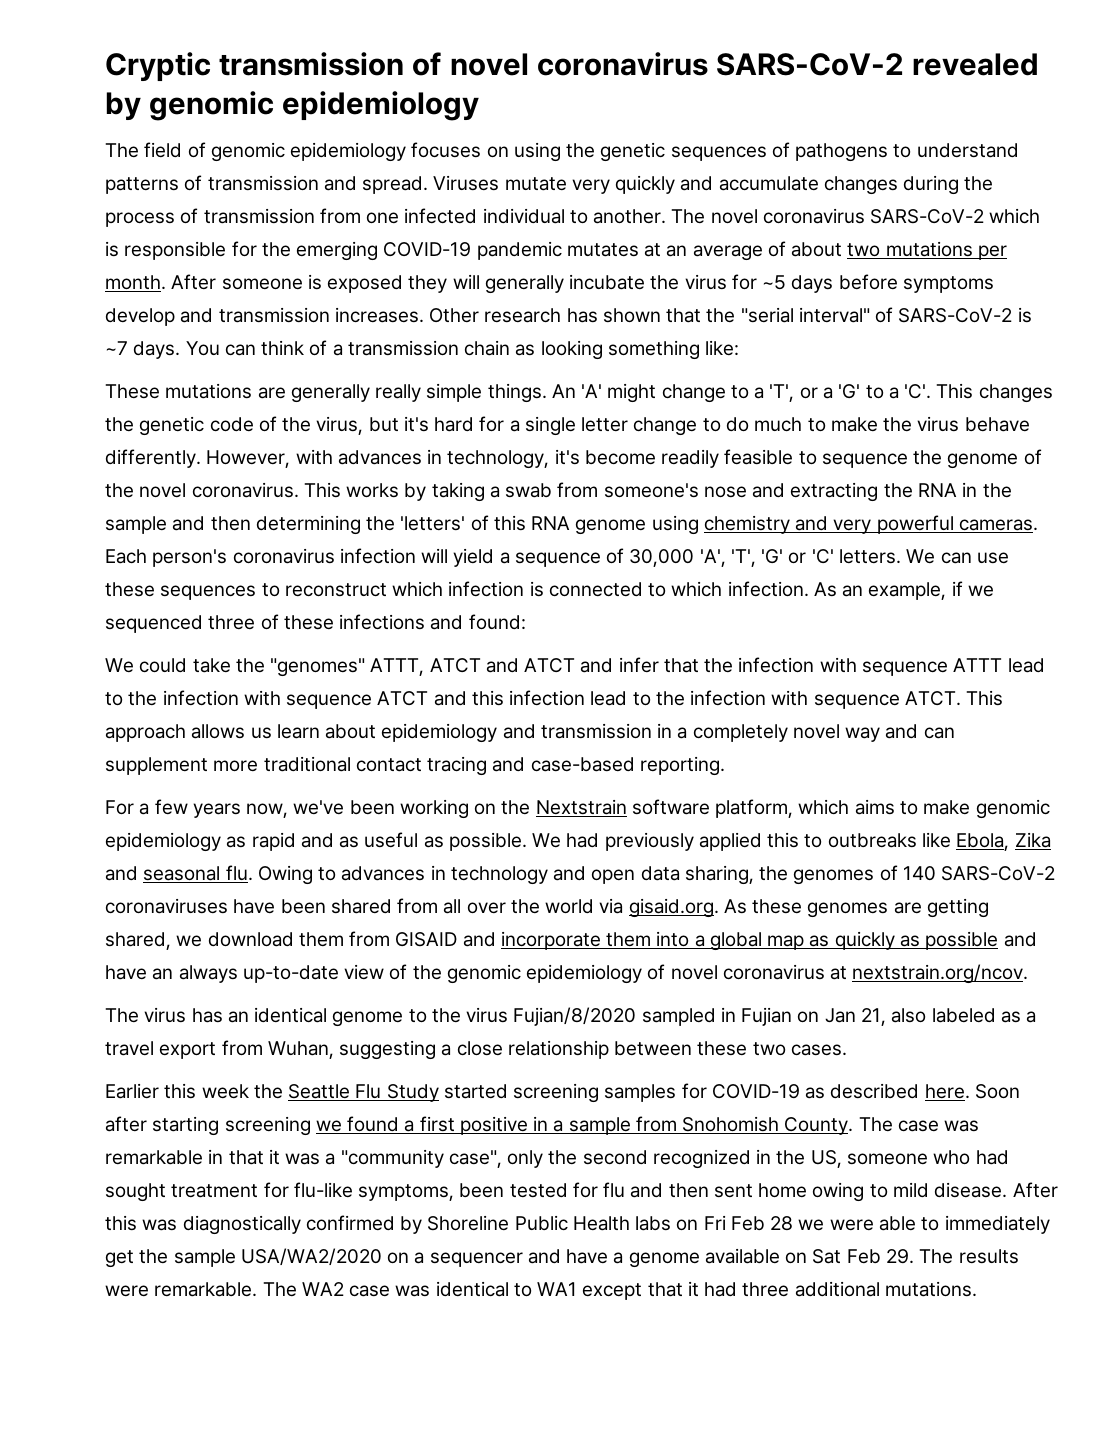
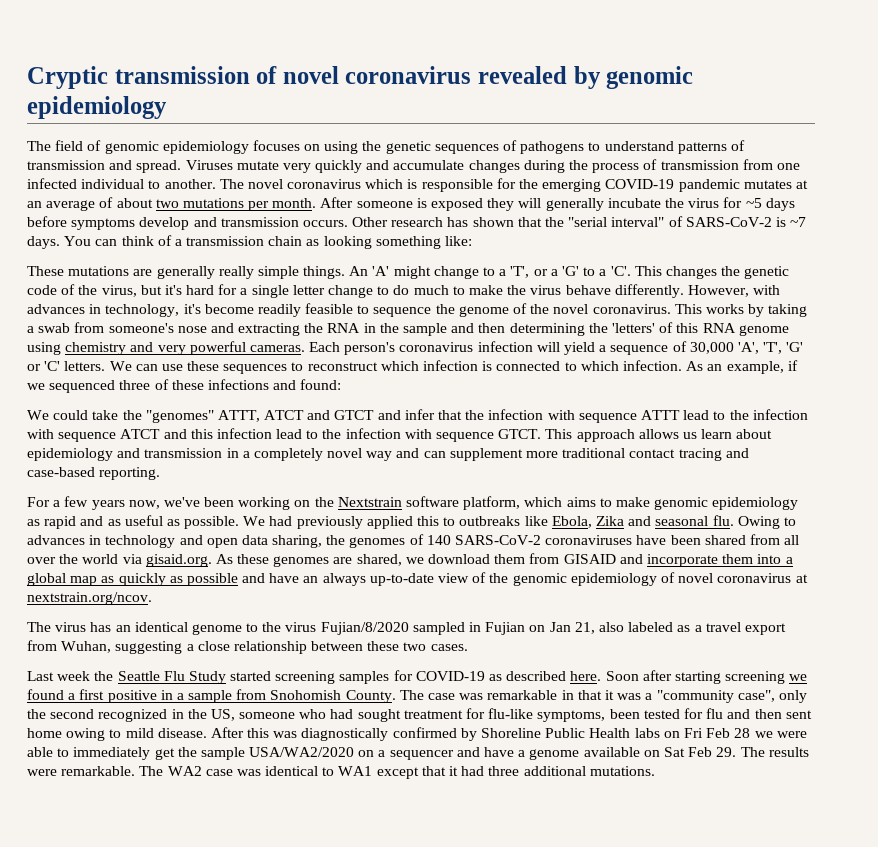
[716,53,905,76] SARS-CoV-2 -> (472, 75) none
[870,209,985,224] SARS-CoV-2 -> (362, 184) none
[334,307,424,323] increases. -> [302,220,348,227] occurs.
[524,658,576,673] ATCT -> [334,410,375,420] GTCT
[904,691,961,706] ATCT. -> [498,429,542,439] GTCT.
[926,898,989,918] getting -> (353, 560) none
[105,1083,197,1099] Earlier this -> [27,671,54,681] Last

